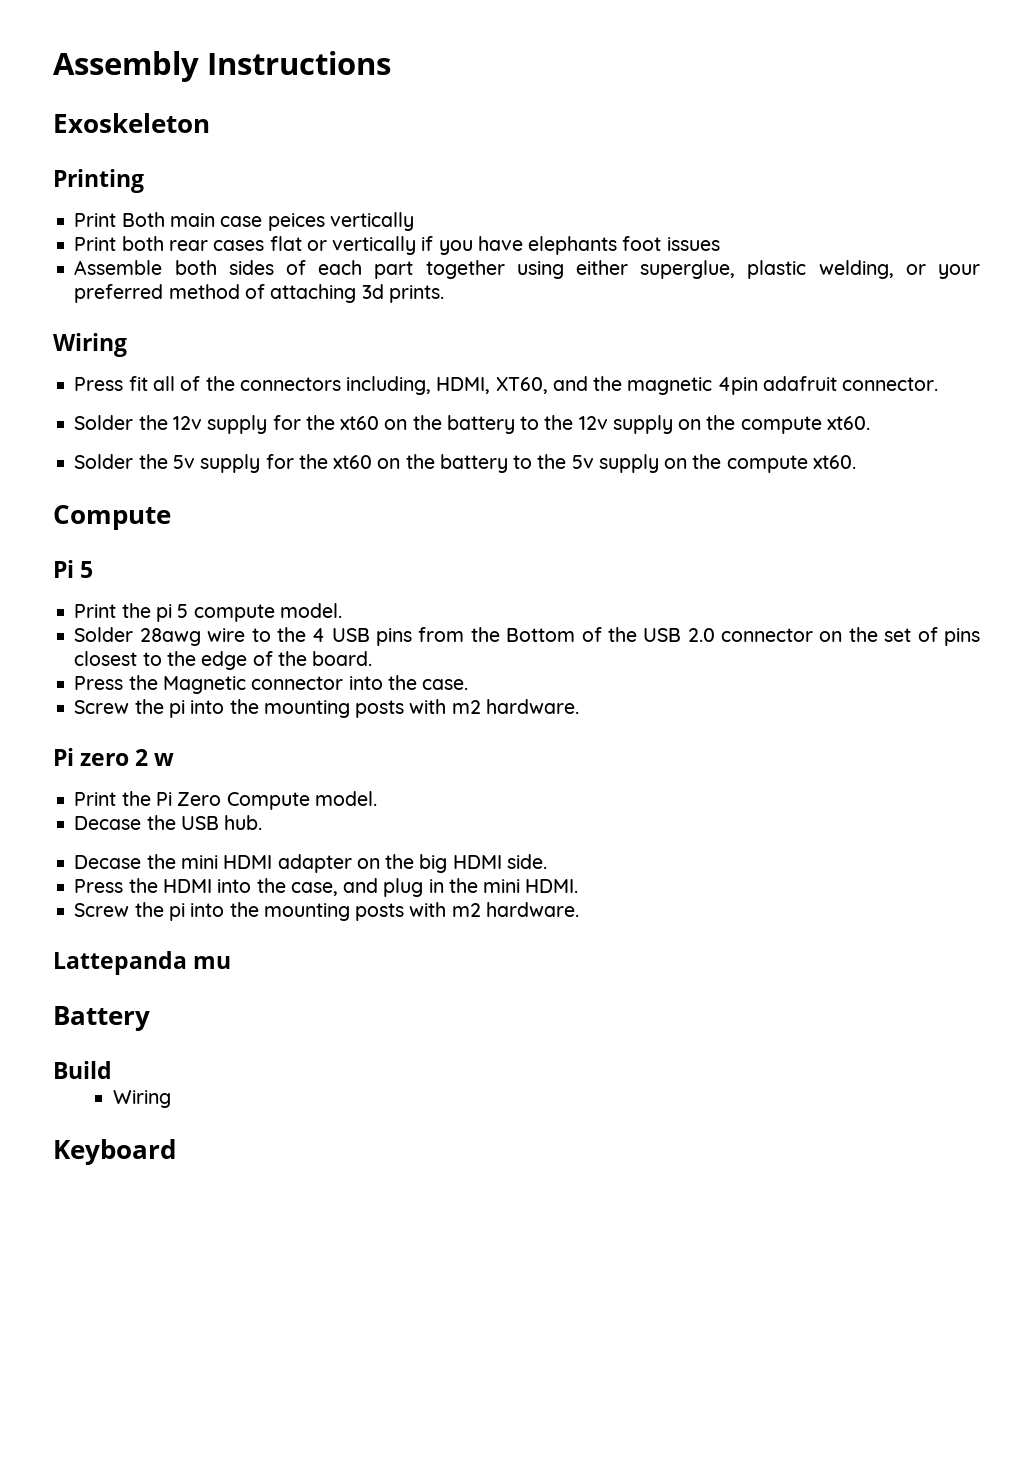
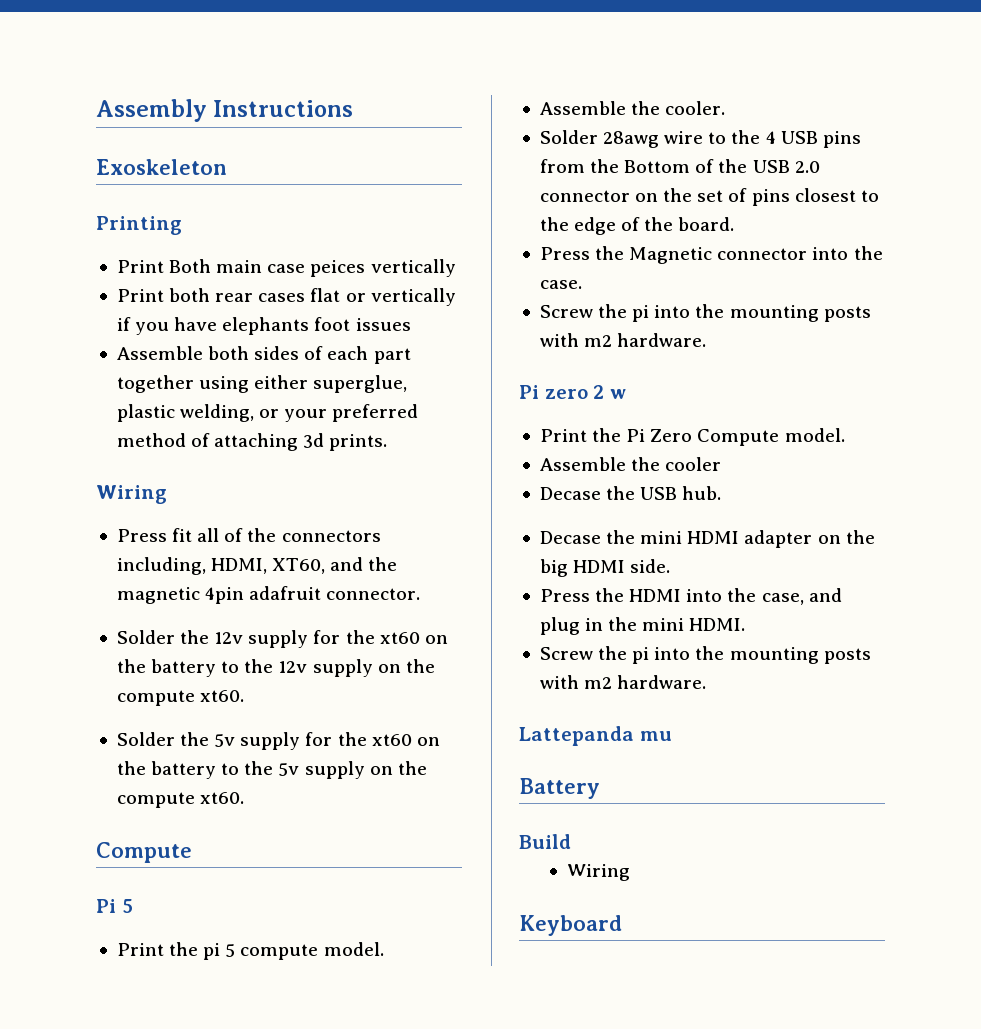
(342, 610) none -> [539,101,726,115] // Assemble the cooler.
(377, 798) none -> [539,457,722,471] // Assemble the cooler

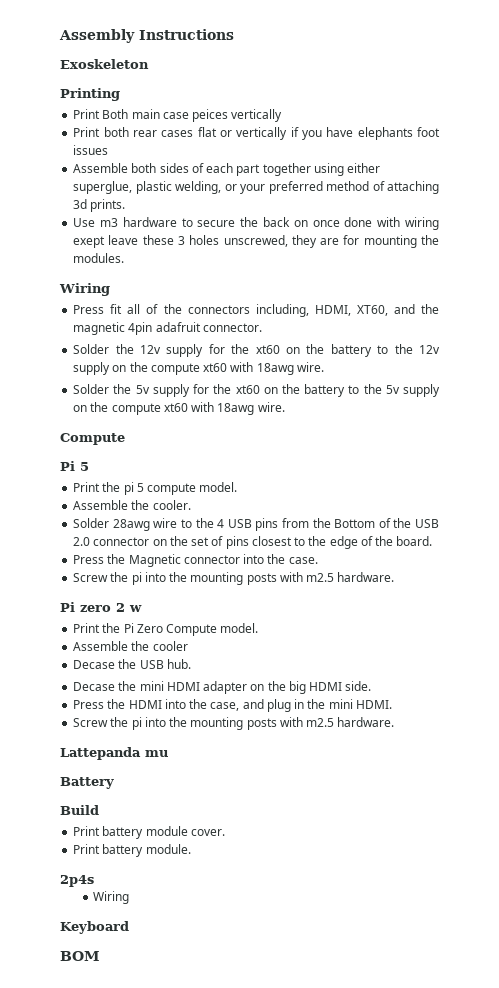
(388, 442) none -> [73,217,440,230] [73,235,439,248] [73,253,125,263] // Use m3 hardware to secure the back on once done with wiring exept leave these 3 holes unscrewed, they are for mounting the modules.
[200,690,245,702] xt60. -> [203,362,324,375] xt60 with 18awg wire.
[200,792,245,804] xt60. -> [163,402,285,415] xt60 with 18awg wire.
[584,335,613,347] m2 -> [306,573,335,582] m2.5
[584,677,613,689] m2 -> [306,718,335,727] m2.5
(571, 841) none -> [73,826,225,839] [73,844,191,857] [60,875,94,887] // Print battery module cover. // Print battery module. // 2p4s
(622, 925) none -> [60,951,100,961] // BOM

